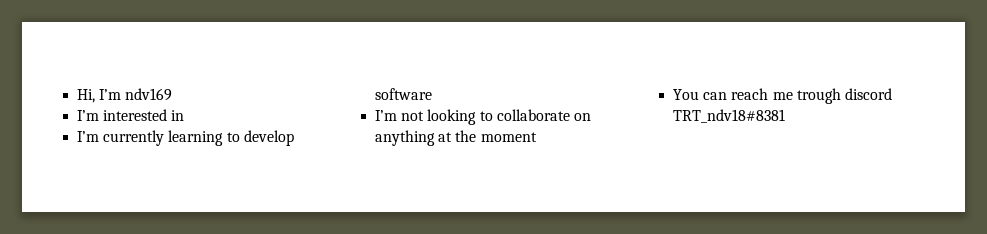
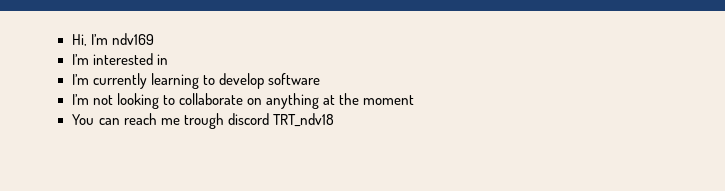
[673,109,786,123] TRT_ndv18#8381 -> [272,113,334,127] TRT_ndv18

